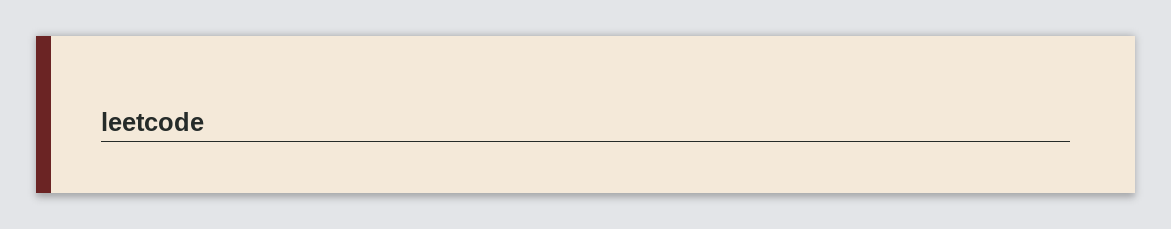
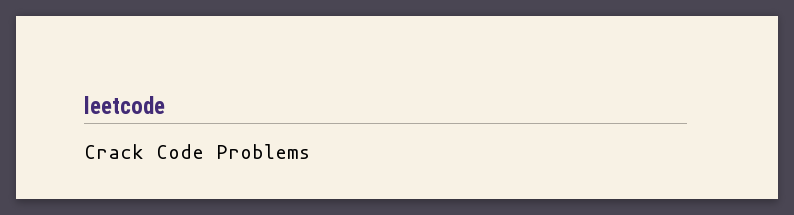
(204, 121) none -> [84,144,310,159] // Crack Code Problems

